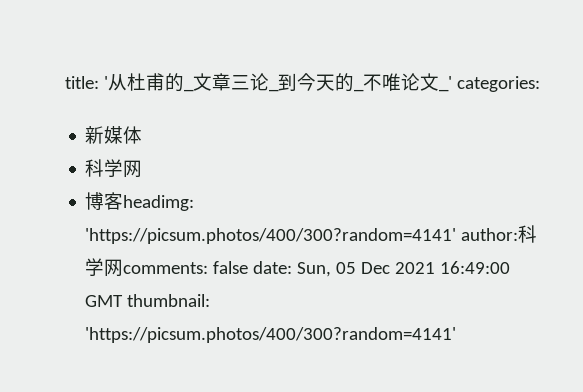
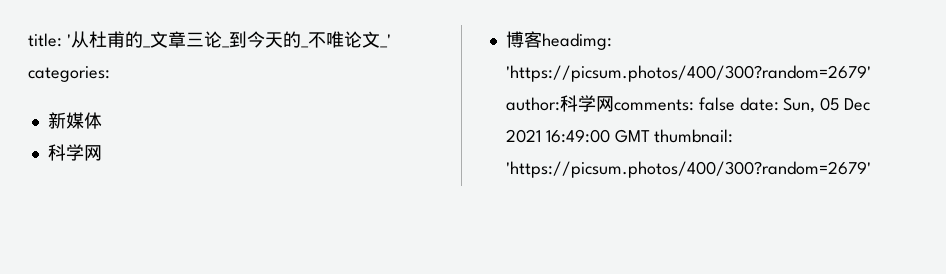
[85,228,457,244] 'https://picsum.photos/400/300?random=4141' -> [505,65,871,82] 'https://picsum.photos/400/300?random=2679'
[85,327,457,343] 'https://picsum.photos/400/300?random=4141' -> [505,161,871,178] 'https://picsum.photos/400/300?random=2679'

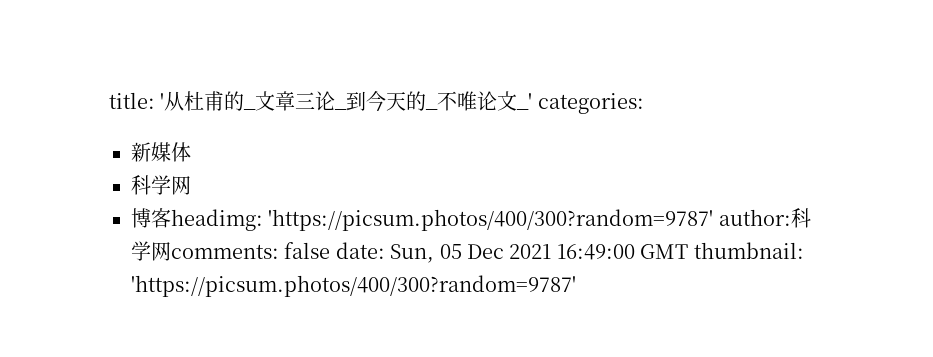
[505,65,871,82] 'https://picsum.photos/400/300?random=2679' -> [268,209,714,231] 'https://picsum.photos/400/300?random=9787'
[505,161,871,178] 'https://picsum.photos/400/300?random=2679' -> [131,275,576,297] 'https://picsum.photos/400/300?random=9787'

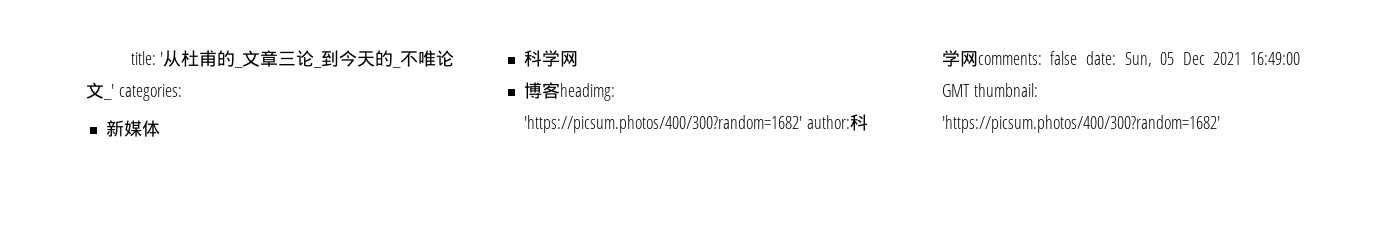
[268,209,714,231] 'https://picsum.photos/400/300?random=9787' -> [523,115,802,133] 'https://picsum.photos/400/300?random=1682'
[131,275,576,297] 'https://picsum.photos/400/300?random=9787' -> [941,115,1220,133] 'https://picsum.photos/400/300?random=1682'

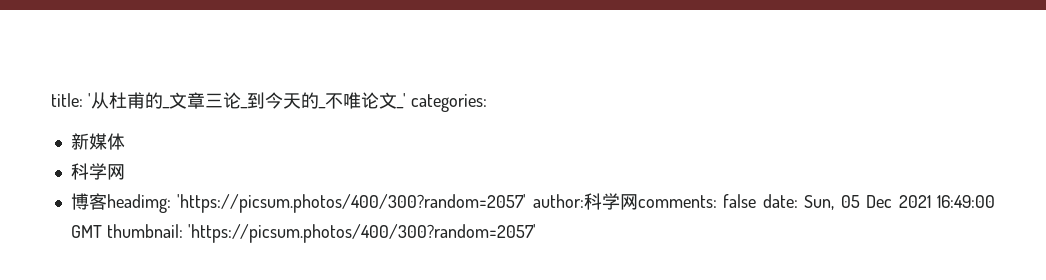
[523,115,802,133] 'https://picsum.photos/400/300?random=1682' -> [177,194,527,213] 'https://picsum.photos/400/300?random=2057'
[941,115,1220,133] 'https://picsum.photos/400/300?random=1682' -> [187,224,537,243] 'https://picsum.photos/400/300?random=2057'

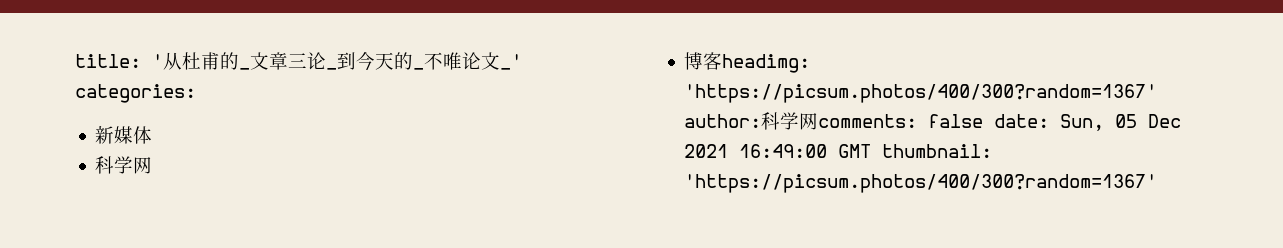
[177,194,527,213] 'https://picsum.photos/400/300?random=2057' -> [684,84,1158,103] 'https://picsum.photos/400/300?random=1367'
[187,224,537,243] 'https://picsum.photos/400/300?random=2057' -> [684,174,1158,193] 'https://picsum.photos/400/300?random=1367'

